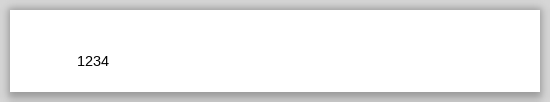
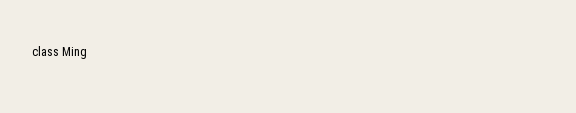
[77,56,109,66] 1234 -> [32,46,88,59] class Ming

